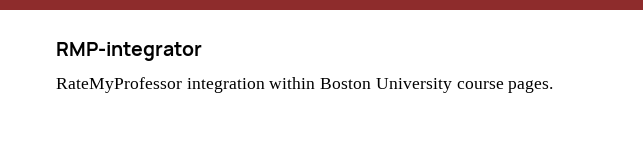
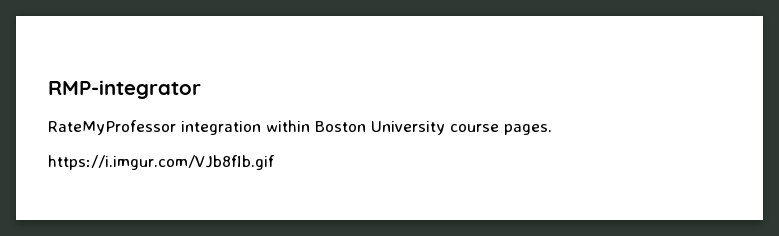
(554, 86) none -> [48,155,275,170] // https://i.imgur.com/VJb8fIb.gif

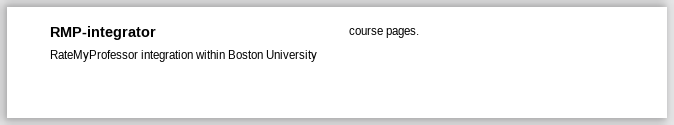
[48,155,275,170] // https://i.imgur.com/VJb8fIb.gif -> (420, 33) none

